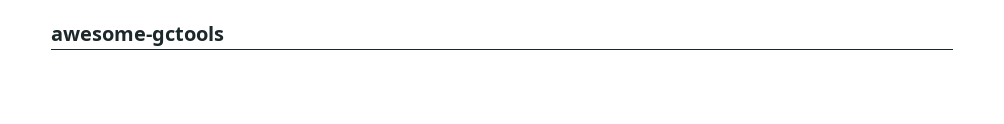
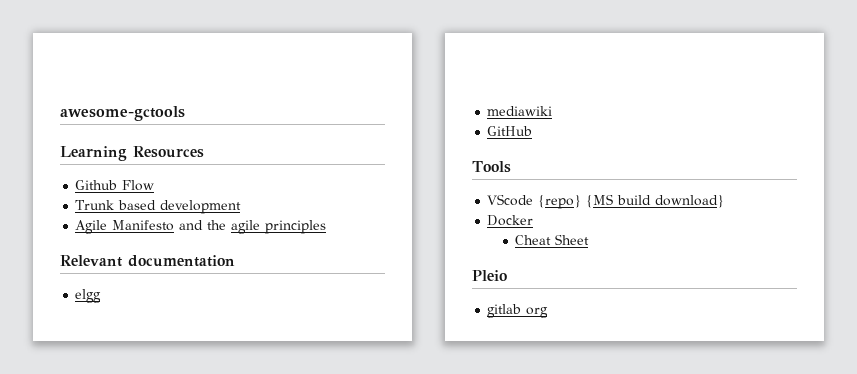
(224, 36) none -> [60,146,204,161] [75,180,155,191] [75,200,242,214] [75,220,327,234] [60,255,235,267] [75,289,102,303] [487,106,553,116] [487,126,533,136] [472,161,511,173] [487,194,725,209] [487,215,534,226] [515,234,590,245] [472,270,507,281] [487,304,549,318] // Learning Resources // Github Flow // Trunk based development // Agile Manifesto and the agile principles // Relevant documentation // elgg // mediawiki // GitHub // Tools // VScode {repo} {MS build download} // Docker // Cheat Sheet // Pleio // gitlab org

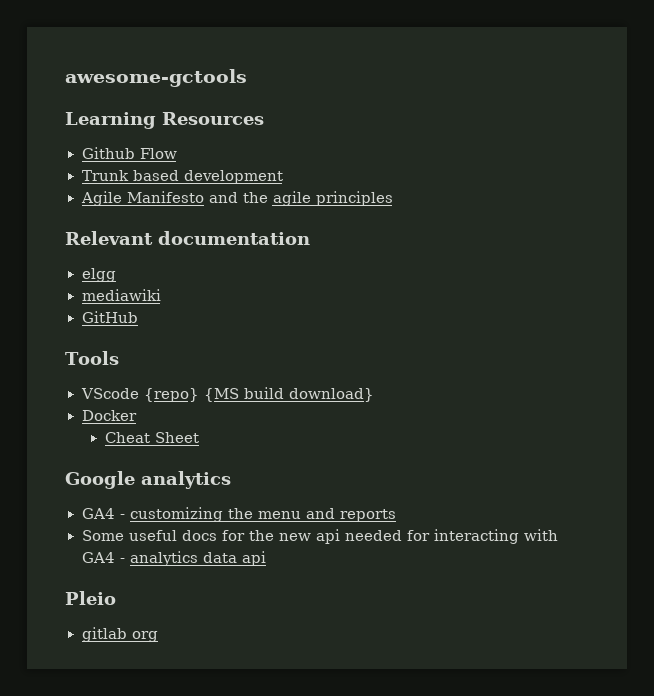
(590, 239) none -> [65,471,231,489] [81,507,396,522] [81,529,558,544] [81,551,266,566] // Google analytics // GA4 - customizing the menu and reports // Some useful docs for the new api needed for interacting with GA4 - analytics data api

